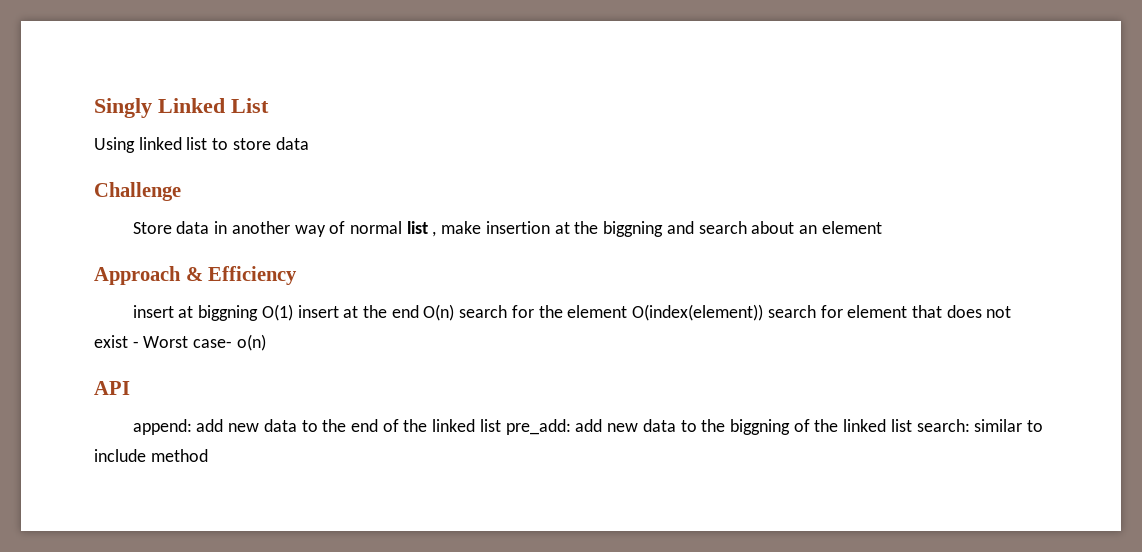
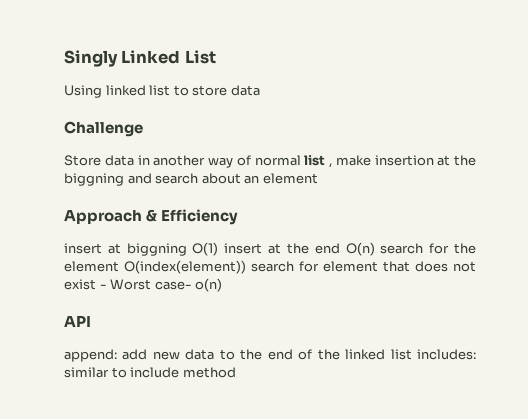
[505,419,970,435] pre_add: add new data to the biggning of the linked list search: -> [416,349,476,360] includes:

